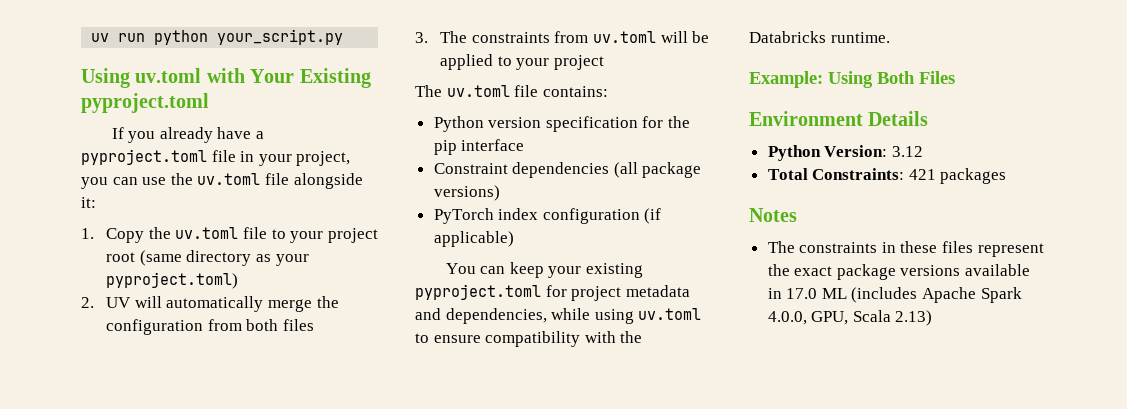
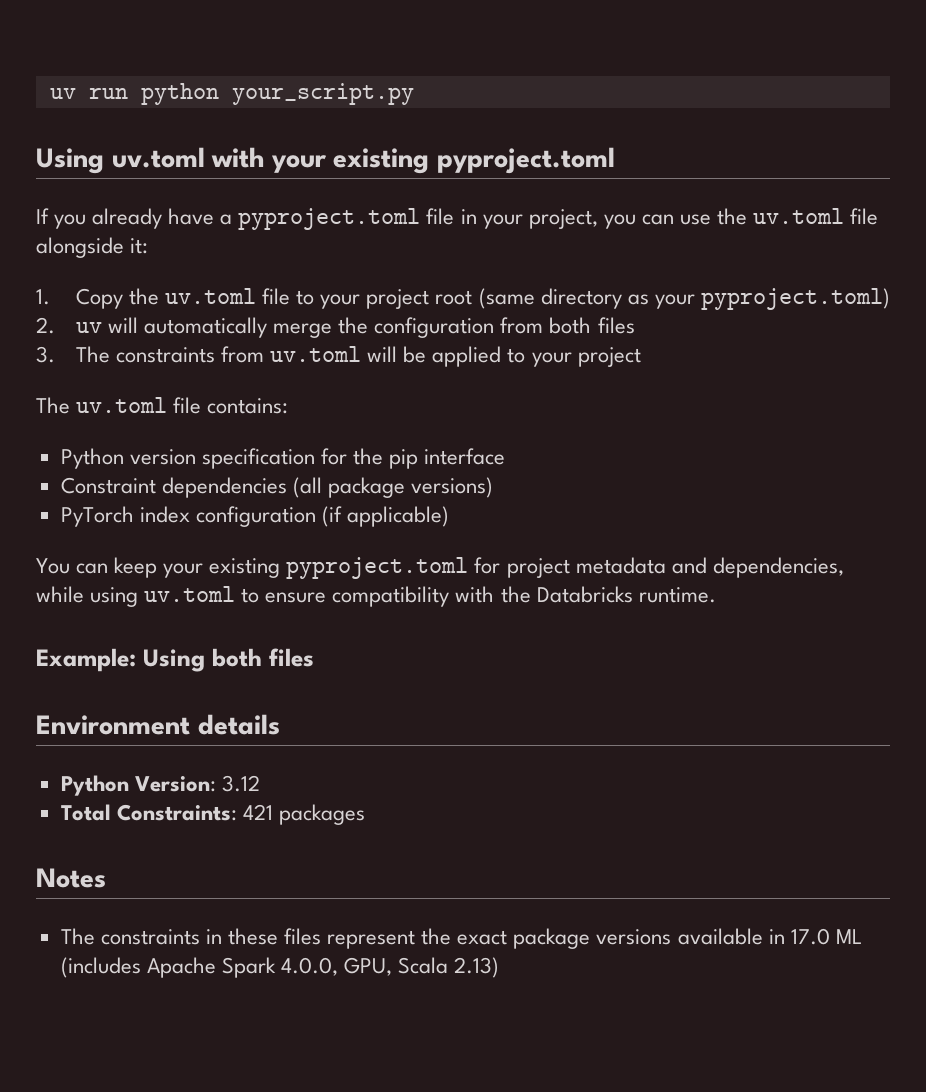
[250,68,371,88] Your Existing -> [270,148,430,174] your existing
[106,297,132,308] UV -> [75,322,102,333] uv
[877,71,955,84] Both Files -> [212,648,314,667] both files
[868,111,929,126] Details -> [197,714,280,735] details

